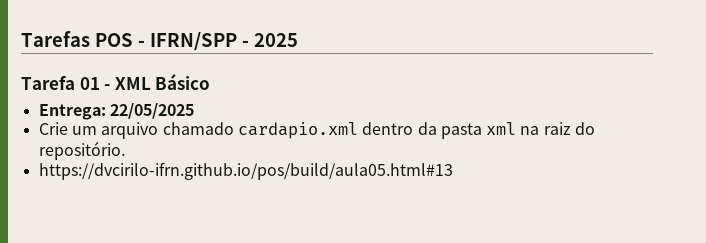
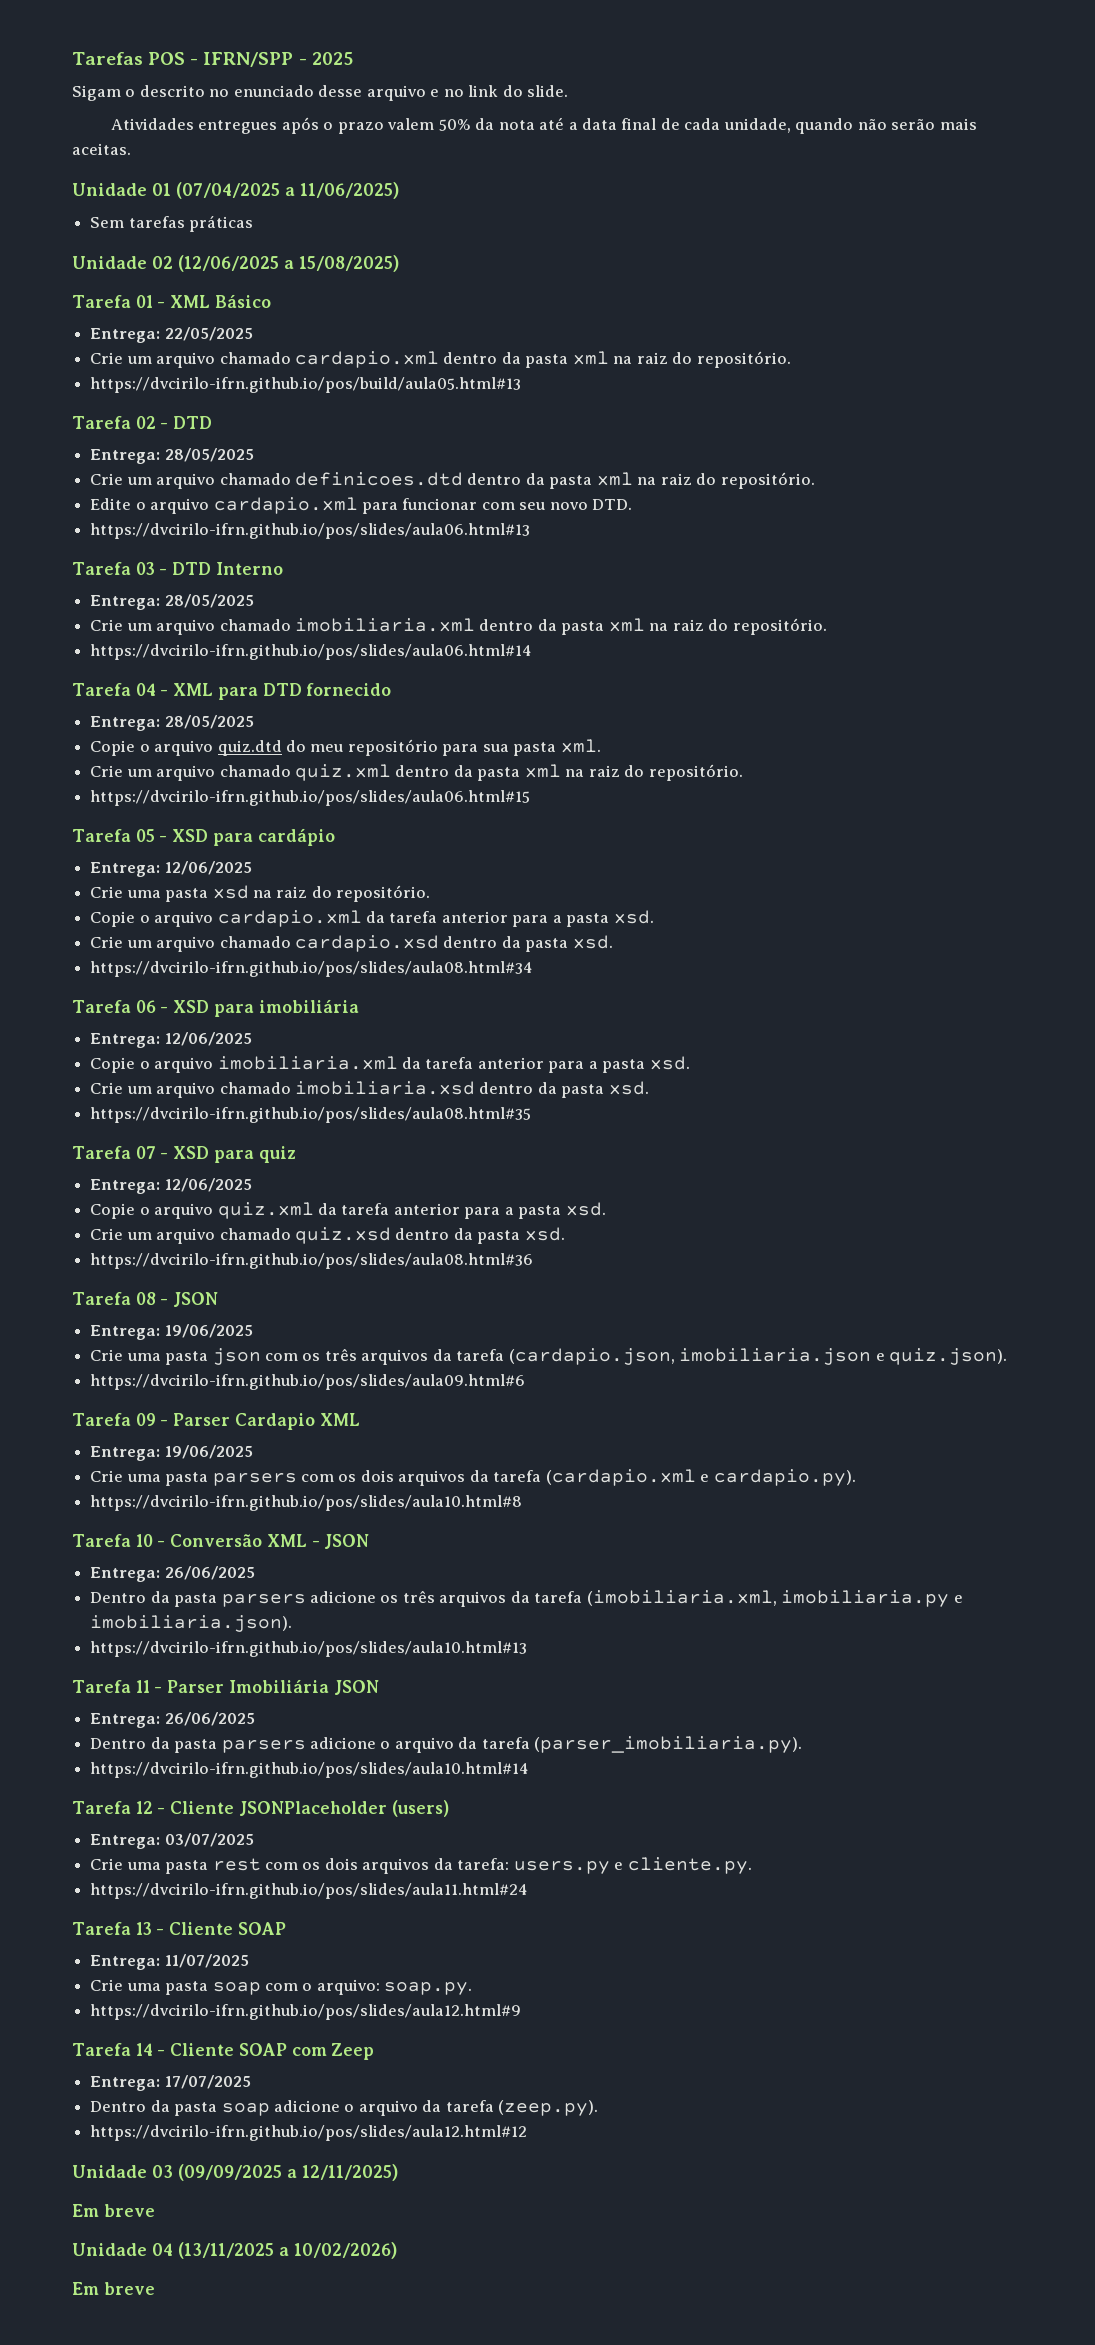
(298, 40) none -> [72,85,569,101] [111,117,977,134] [72,143,131,155] [72,182,399,199] [90,215,254,232] [72,255,399,272] // Sigam o descrito no enunciado desse arquivo e no link do slide. // Atividades entregues após o prazo valem 50% da nota até a data final de cada unidade, quando não serão mais aceitas. // Unidade 01 (07/04/2025 a 11/06/2025) // Sem tarefas práticas // Unidade 02 (12/06/2025 a 15/08/2025)
(453, 171) none -> [72,416,213,429] [90,448,254,464] [90,472,815,489] [90,497,633,514] [90,523,531,539] [72,562,283,575] [90,594,254,610] [90,618,827,635] [90,644,533,660] [72,683,392,700] [90,715,254,731] [90,739,601,756] [90,764,743,781] [90,790,531,806] [72,828,335,846] [90,861,252,877] [90,885,431,902] [90,910,654,927] [90,935,613,952] [90,961,534,977] [72,999,359,1017] [90,1032,252,1048] [90,1056,690,1073] [90,1081,649,1098] [90,1107,532,1123] [72,1146,296,1163] [90,1178,252,1194] [90,1202,606,1219] [90,1227,565,1244] [90,1253,534,1269] [72,1292,219,1307] [90,1324,253,1340] [90,1348,1008,1365] [90,1374,526,1390] [72,1413,360,1430] [90,1445,253,1461] [90,1469,856,1486] [90,1495,523,1511] [72,1534,370,1549] [90,1566,255,1582] [90,1590,963,1607] [90,1615,293,1632] [90,1641,528,1657] [72,1679,379,1695] [90,1712,255,1728] [90,1736,803,1753] [90,1762,530,1778] [72,1800,449,1817] [90,1833,254,1849] [90,1857,752,1874] [90,1883,529,1899] [72,1922,286,1935] [90,1954,249,1970] [90,1979,473,1995] [90,2004,522,2020] [72,2043,375,2060] [90,2075,251,2091] [90,2100,599,2116] [90,2125,528,2141] [72,2164,398,2181] [72,2204,155,2217] [72,2242,397,2259] [72,2282,155,2295] // Tarefa 02 - DTD // Entrega: 28/05/2025 // Crie um arquivo chamado definicoes.dtd dentro da pasta xml na raiz do repositório. // Edite o arquivo cardapio.xml para funcionar com seu novo DTD. // https://dvcirilo-ifrn.github.io/pos/slides/aula06.html#13 // Tarefa 03 - DTD Interno // Entrega: 28/05/2025 // Crie um arquivo chamado imobiliaria.xml dentro da pasta xml na raiz do repositório. // https://dvcirilo-ifrn.github.io/pos/slides/aula06.html#14 // Tarefa 04 - XML para DTD fornecido // Entrega: 28/05/2025 // Copie o arquivo quiz.dtd do meu repositório para sua pasta xml. // Crie um arquivo chamado quiz.xml dentro da pasta xml na raiz do repositório. // https://dvcirilo-ifrn.github.io/pos/slides/aula06.html#15 // Tarefa 05 - XSD para cardápio // Entrega: 12/06/2025 // Crie uma pasta xsd na raiz do repositório. // Copie o arquivo cardapio.xml da tarefa anterior para a pasta xsd. // Crie um arquivo chamado cardapio.xsd dentro da pasta xsd. // https://dvcirilo-ifrn.github.io/pos/slides/aula08.html#34 // Tarefa 06 - XSD para imobiliária // Entrega: 12/06/2025 // Copie o arquivo imobiliaria.xml da tarefa anterior para a pasta xsd. // Crie um arquivo chamado imobiliaria.xsd dentro da pasta xsd. // https://dvcirilo-ifrn.github.io/pos/slides/aula08.html#35 // Tarefa 07 - XSD para quiz // Entrega: 12/06/2025 // Copie o arquivo quiz.xml da tarefa anterior para a pasta xsd. // Crie um arquivo chamado quiz.xsd dentro da pasta xsd. // https://dvcirilo-ifrn.github.io/pos/slides/aula08.html#36 // Tarefa 08 - JSON // Entrega: 19/06/2025 // Crie uma pasta json com os três arquivos da tarefa (cardapio.json, imobiliaria.json e quiz.json). // https://dvcirilo-ifrn.github.io/pos/slides/aula09.html#6 // Tarefa 09 - Parser Cardapio XML // Entrega: 19/06/2025 // Crie uma pasta parsers com os dois arquivos da tarefa (cardapio.xml e cardapio.py). // https://dvcirilo-ifrn.github.io/pos/slides/aula10.html#8 // Tarefa 10 - Conversão XML - JSON // Entrega: 26/06/2025 // Dentro da pasta parsers adicione os três arquivos da tarefa (imobiliaria.xml, imobiliaria.py e imobiliaria.json). // https://dvcirilo-ifrn.github.io/pos/slides/aula10.html#13 // Tarefa 11 - Parser Imobiliária JSON // Entrega: 26/06/2025 // Dentro da pasta parsers adicione o arquivo da tarefa (parser_imobiliaria.py). // https://dvcirilo-ifrn.github.io/pos/slides/aula10.html#14 // Tarefa 12 - Cliente JSONPlaceholder (users) // Entrega: 03/07/2025 // Crie uma pasta rest com os dois arquivos da tarefa: users.py e cliente.py. // https://dvcirilo-ifrn.github.io/pos/slides/aula11.html#24 // Tarefa 13 - Cliente SOAP // Entrega: 11/07/2025 // Crie uma pasta soap com o arquivo: soap.py. // https://dvcirilo-ifrn.github.io/pos/slides/aula12.html#9 // Tarefa 14 - Cliente SOAP com Zeep // Entrega: 17/07/2025 // Dentro da pasta soap adicione o arquivo da tarefa (zeep.py). // https://dvcirilo-ifrn.github.io/pos/slides/aula12.html#12 // Unidade 03 (09/09/2025 a 12/11/2025) // Em breve // Unidade 04 (13/11/2025 a 10/02/2026) // Em breve

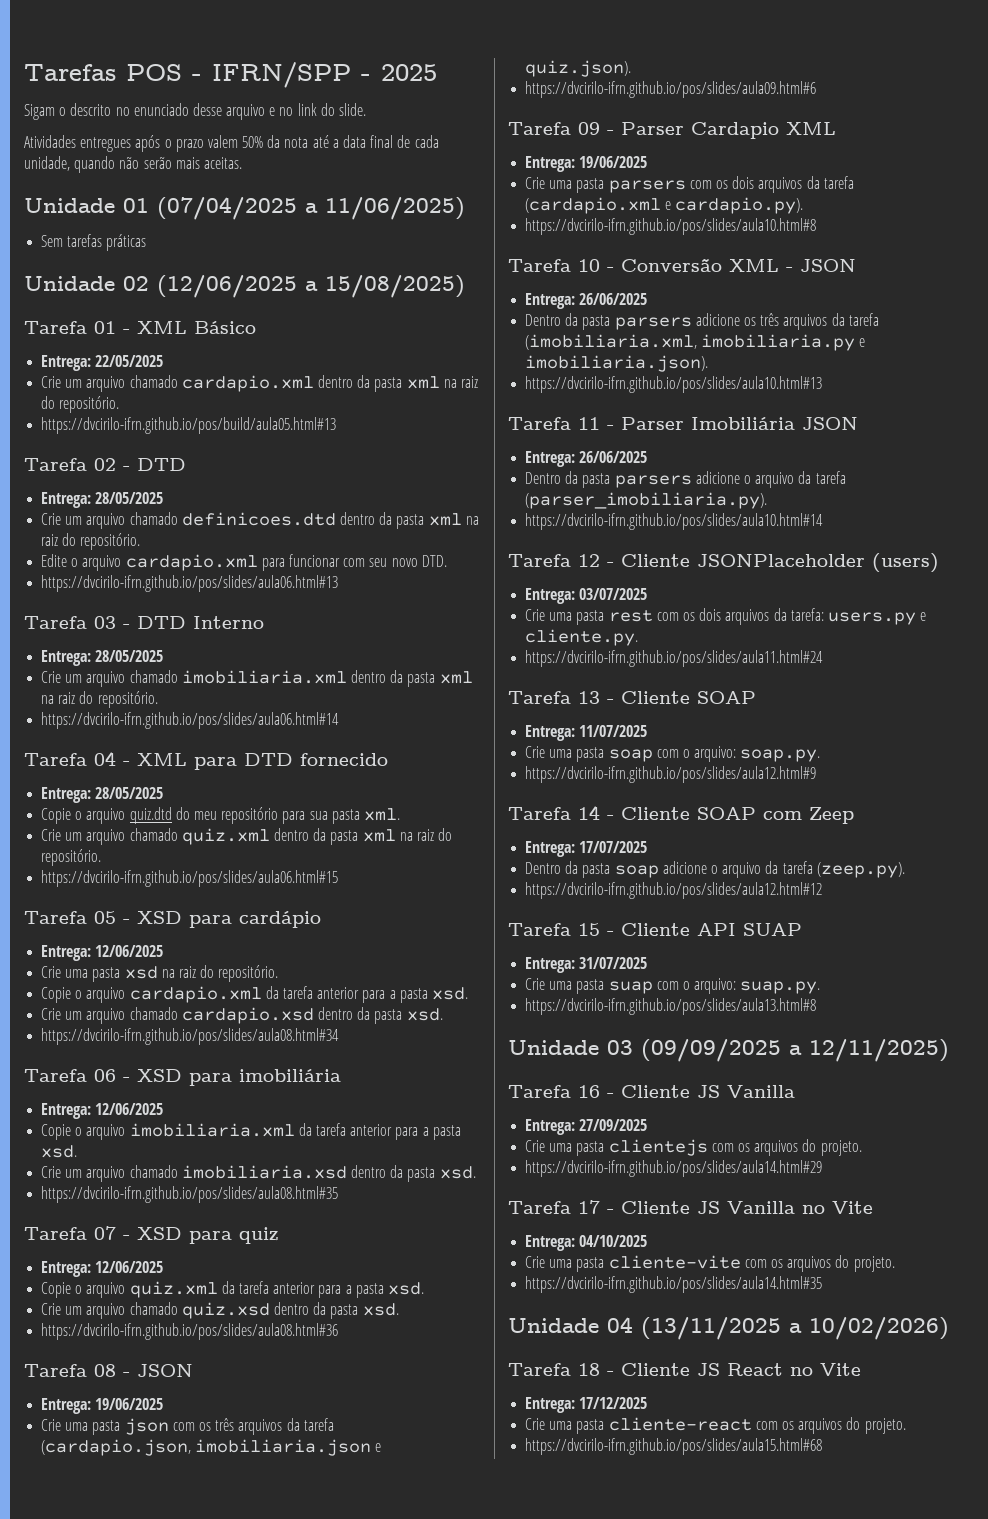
(528, 2133) none -> [508,923,802,936] [525,957,648,973] [525,978,821,994] [525,998,817,1015] // Tarefa 15 - Cliente API SUAP // Entrega: 31/07/2025 // Crie uma pasta suap com o arquivo: suap.py. // https://dvcirilo-ifrn.github.io/pos/slides/aula13.html#8
[72,2204,155,2217] Em breve -> [508,1085,795,1098] [525,1119,648,1135] [525,1139,862,1156] [525,1160,823,1177] [508,1200,873,1214] [525,1235,648,1251] [525,1255,895,1272] [525,1276,823,1293] Tarefa 16 - Cliente JS Vanilla // Entrega: 27/09/2025 // Crie uma pasta clientejs com os arquivos do projeto. // https://dvcirilo-ifrn.github.io/pos/slides/aula14.html#29 // Tarefa 17 - Cliente JS Vanilla no Vite // Entrega: 04/10/2025 // Crie uma pasta cliente-vite com os arquivos do projeto. // https://dvcirilo-ifrn.github.io/pos/slides/aula14.html#35
[72,2282,155,2295] Em breve -> [508,1363,861,1376] [525,1397,648,1413] [525,1417,906,1434] [525,1438,823,1455] Tarefa 18 - Cliente JS React no Vite // Entrega: 17/12/2025 // Crie uma pasta cliente-react com os arquivos do projeto. // https://dvcirilo-ifrn.github.io/pos/slides/aula15.html#68

